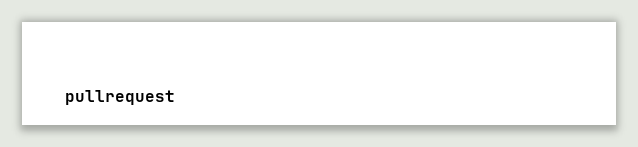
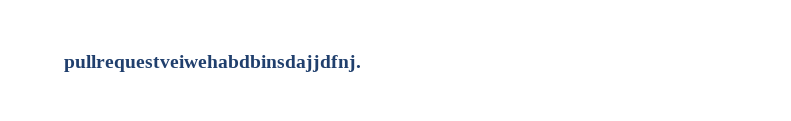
[65,90,175,105] pullrequest -> [64,55,361,72] pullrequestveiwehabdbinsdajjdfnj.

